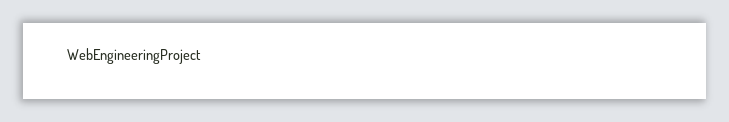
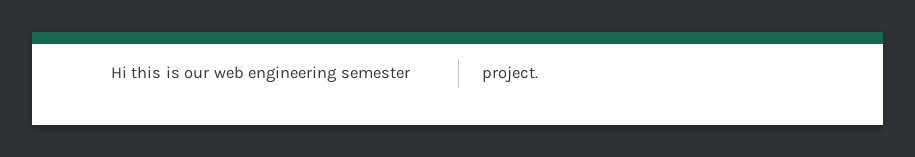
[67,48,201,64] WebEngineeringProject -> [111,66,538,83] Hi this is our web engineering semester project.

